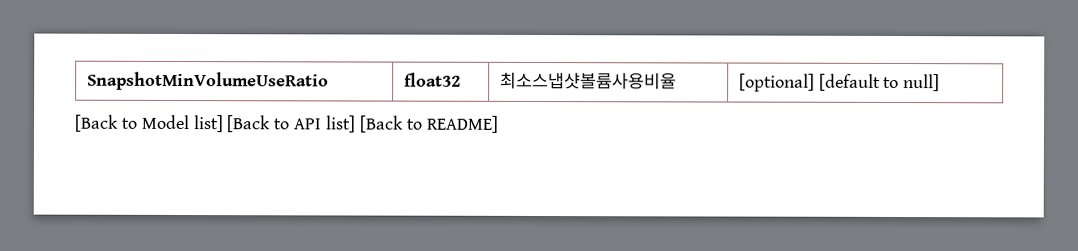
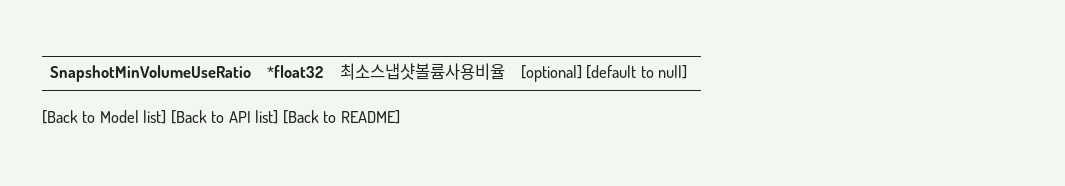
[403,72,461,87] float32 -> [266,65,323,78] *float32

